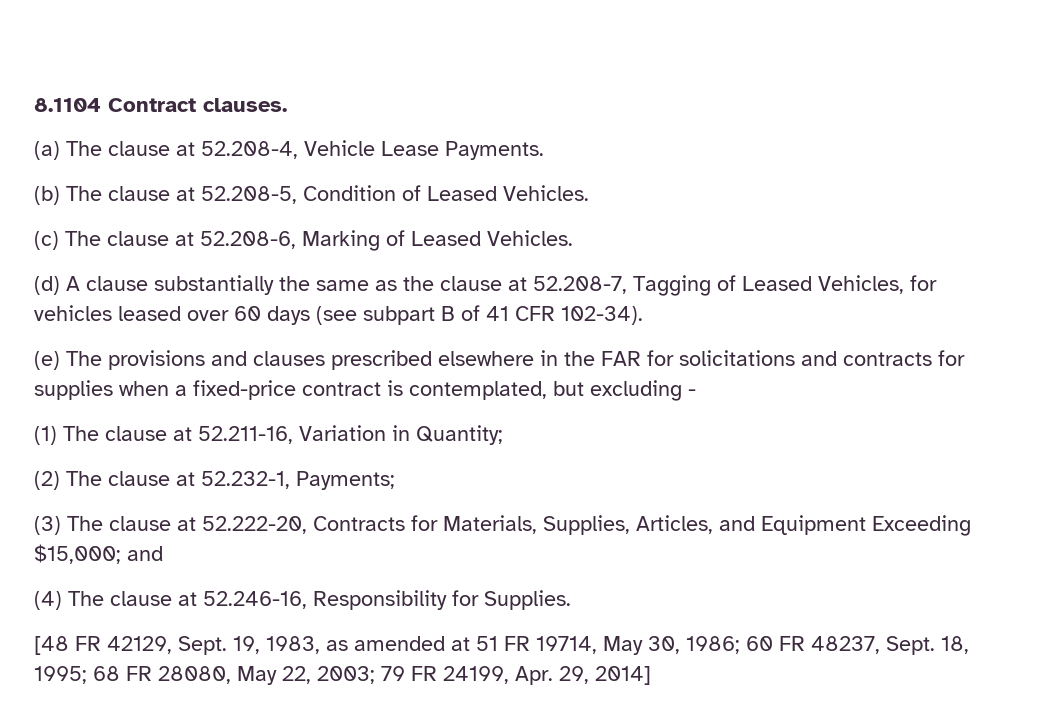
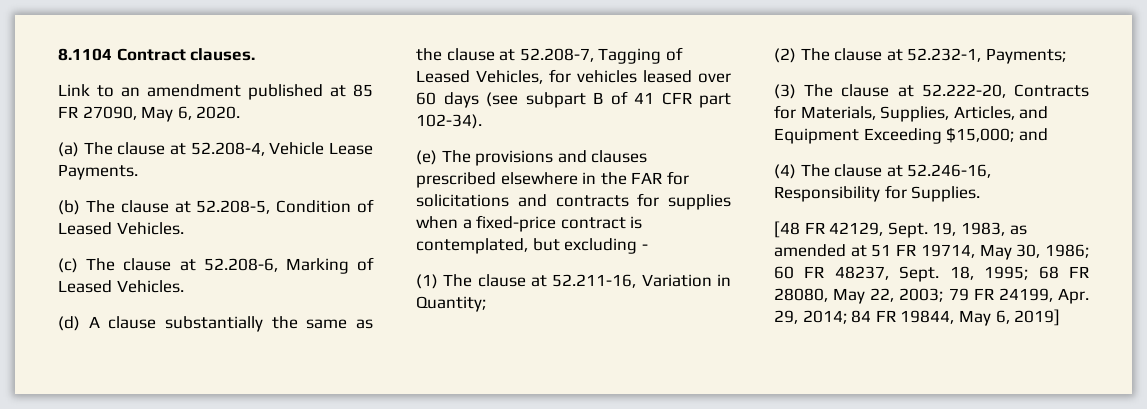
(287, 105) none -> [58,84,373,100] [58,106,241,122] // Link to an amendment published at 85 FR 27090, May 6, 2020.
(555, 313) none -> [699,93,731,108] part
[595,666,651,685] 2014] -> [802,309,1061,326] 2014; 84 FR 19844, May 6, 2019]

